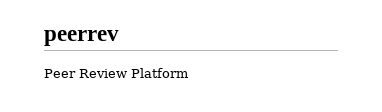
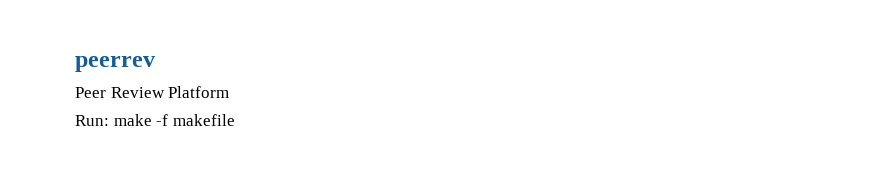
(188, 73) none -> [75,114,235,126] // Run: make -f makefile

